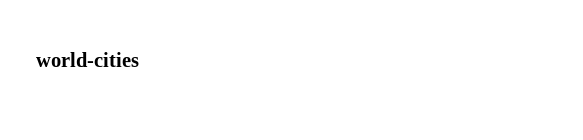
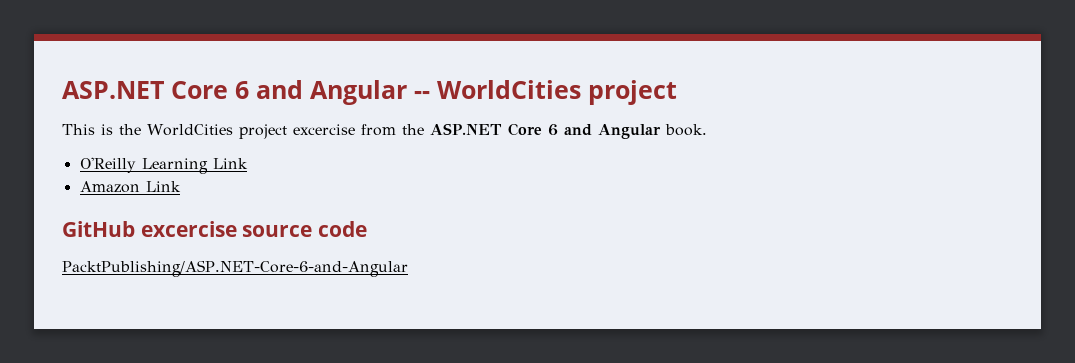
[36,52,139,67] world-cities -> [62,80,677,105] [62,123,707,139] [79,157,248,174] [79,181,181,193] [62,221,368,237] [62,260,408,277] ASP.NET Core 6 and Angular -- WorldCities project // This is the WorldCities project excercise from the ASP.NET Core 6 and Angular book. // O'Reilly Learning Link // Amazon Link // GitHub excercise source code // PacktPublishing/ASP.NET-Core-6-and-Angular

